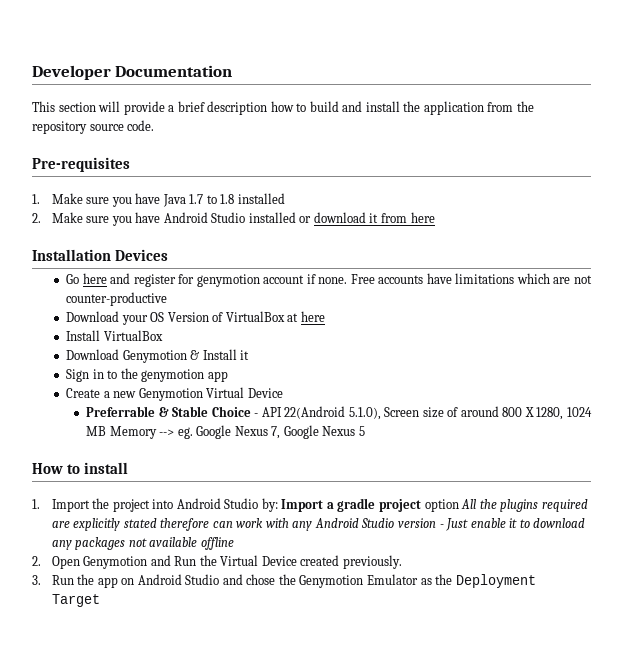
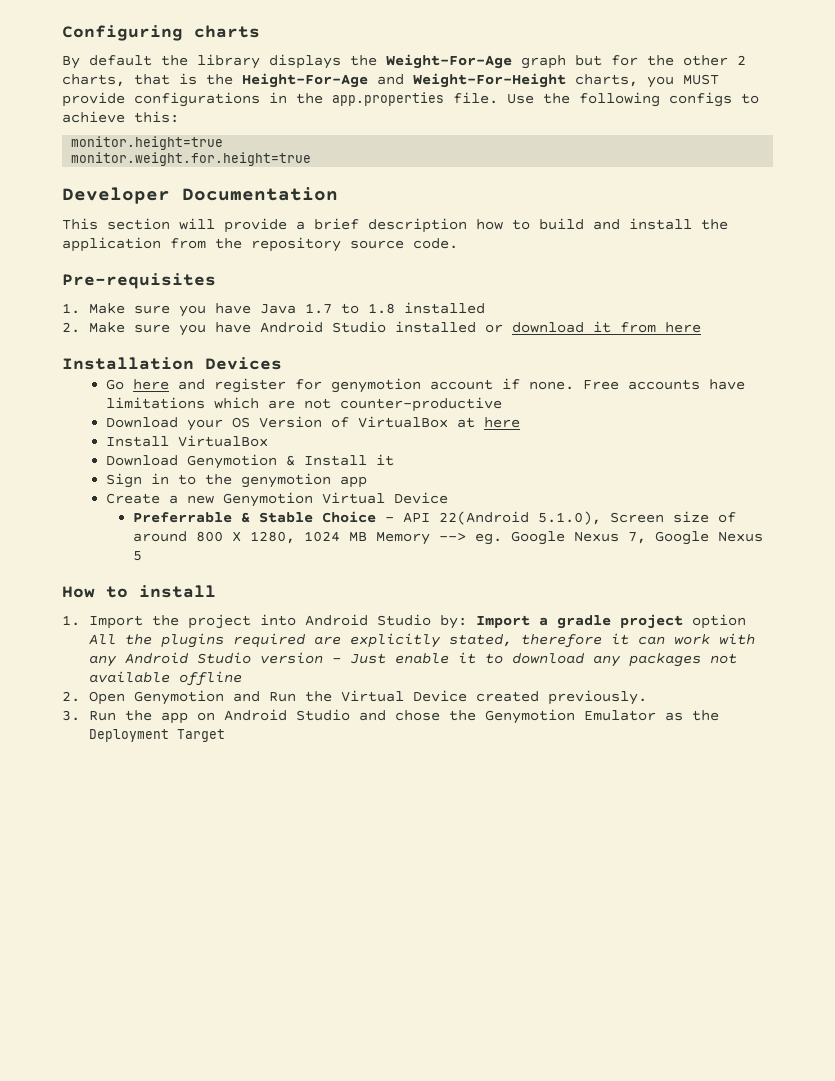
(32, 72) none -> [62,25,260,41] [62,54,746,69] [62,73,719,88] [62,92,759,107] [62,111,179,123] [71,136,224,150] [71,152,312,166] Configuring charts // By default the library displays the Weight-For-Age graph but for the other 2 charts, that is the Height-For-Age and Weight-For-Height charts, you MUST provide configurations in the app.properties file. Use the following configs to achieve this: // monitor.height=true // monitor.weight.for.height=true //
[123,518,210,531] stated therefore -> [448,633,629,648] stated, therefore it

